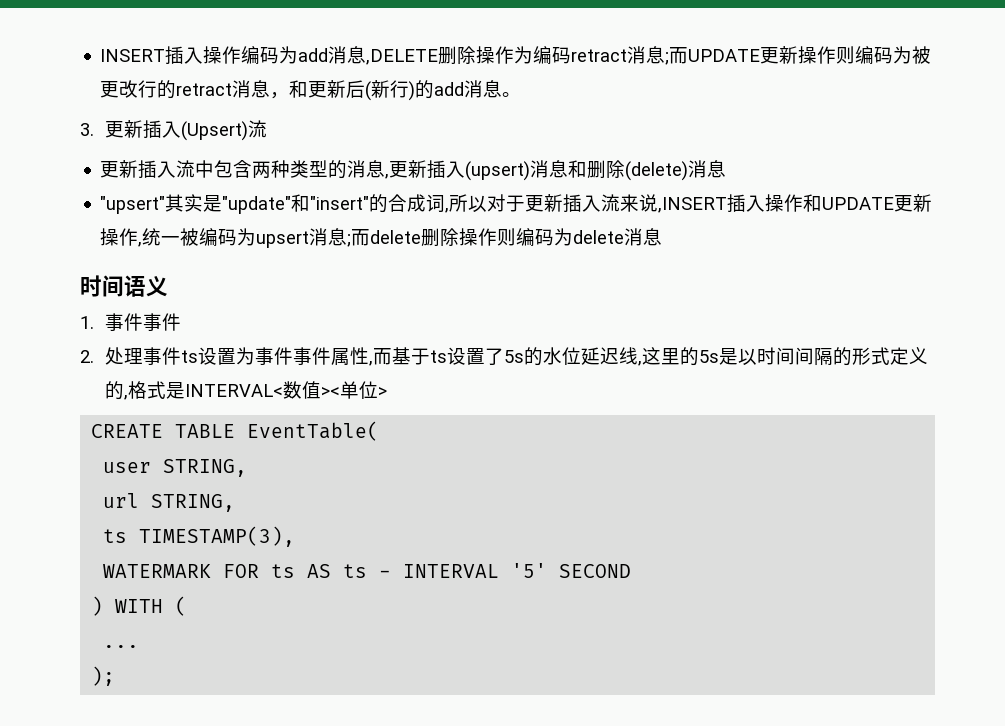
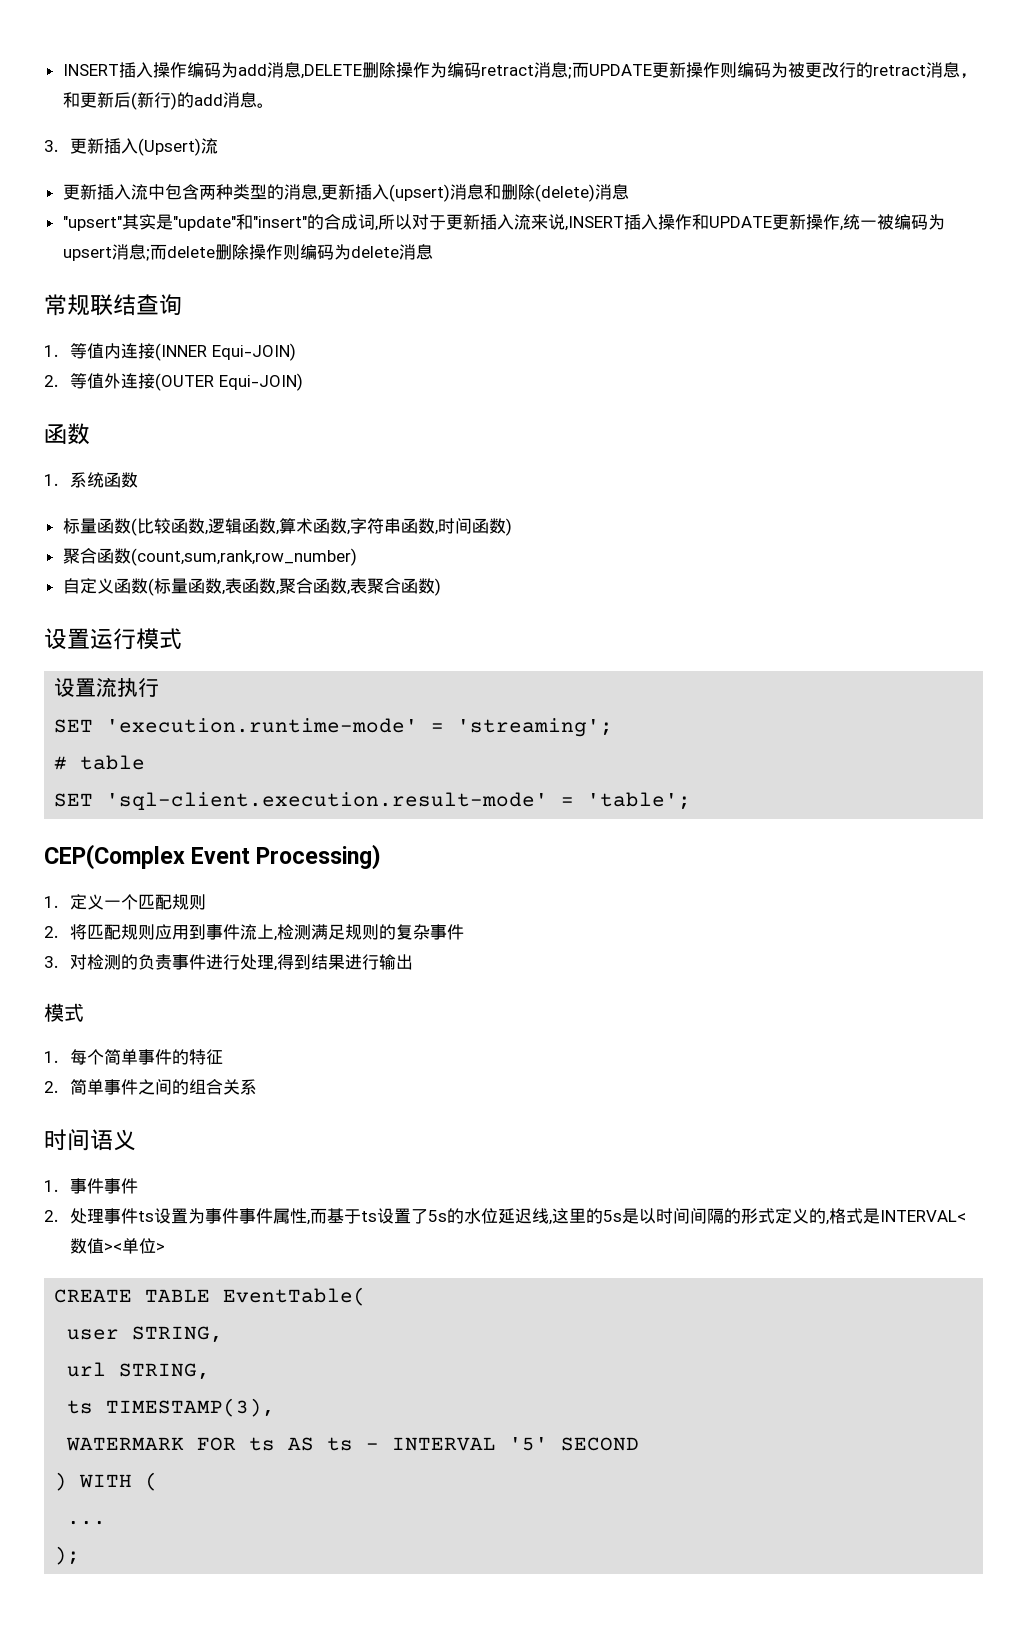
(663, 237) none -> [44,294,182,316] [44,343,297,361] [44,373,304,391] [44,423,90,445] [44,472,139,488] [62,518,512,536] [62,548,357,566] [62,578,441,596] [44,628,182,650] [54,677,160,697] [54,718,614,737] [54,755,146,770] [54,792,692,810] [44,844,382,870] [44,894,207,910] [44,924,465,941] [44,954,414,971] [44,1003,84,1022] [44,1049,224,1065] [44,1079,258,1095] // 常规联结查询 // 1.等值内连接(INNER Equi-JOIN) // 2.等值外连接(OUTER Equi-JOIN) // 函数 // 1.系统函数 // 标量函数(比较函数,逻辑函数,算术函数,字符串函数,时间函数) // 聚合函数(count,sum,rank,row_number) // 自定义函数(标量函数,表函数,聚合函数,表聚合函数) // 设置运行模式 // 设置流执行 // SET 'execution.runtime-mode' = 'streaming'; // # table // SET 'sql-client.execution.result-mode' = 'table'; // CEP(Complex Event Processing) // 1.定义一个匹配规则 // 2.将匹配规则应用到事件流上,检测满足规则的复杂事件 // 3.对检测的负责事件进行处理,得到结果进行输出 // 模式 // 1.每个简单事件的特征 // 2.简单事件之间的组合关系

